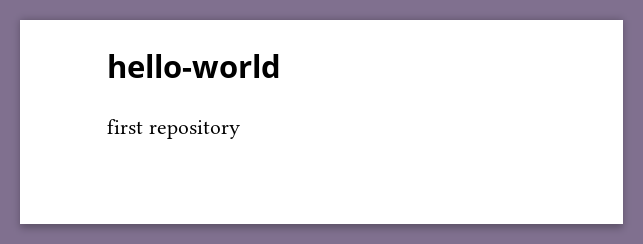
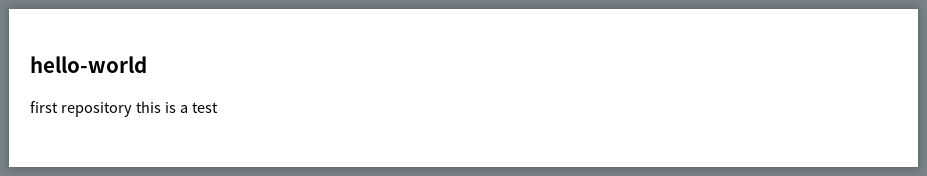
(240, 129) none -> [135,101,218,113] this is a test

